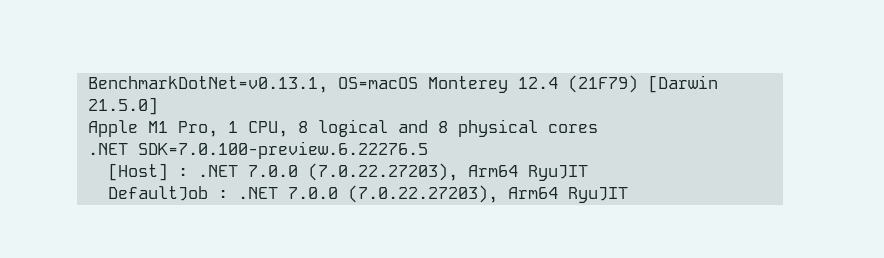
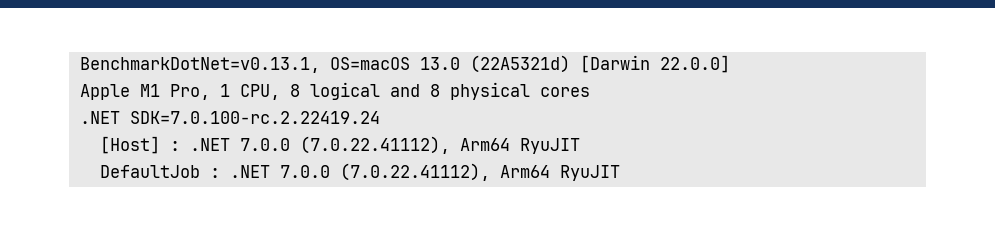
[428,75,719,93] [88,97,159,115] Monterey 12.4 (21F79) [Darwin 21.5.0] -> [419,55,730,73] 13.0 (22A5321d) [Darwin 22.0.0]
[138,141,429,159] SDK=7.0.100-preview.6.22276.5 -> [129,111,380,124] SDK=7.0.100-rc.2.22419.24
[308,163,459,181] (7.0.22.27203), -> [299,136,450,154] (7.0.22.41112),
[348,185,499,203] (7.0.22.27203), -> [339,163,490,181] (7.0.22.41112),

